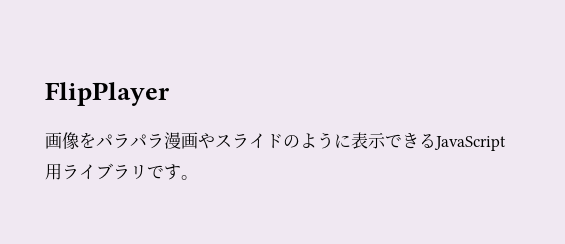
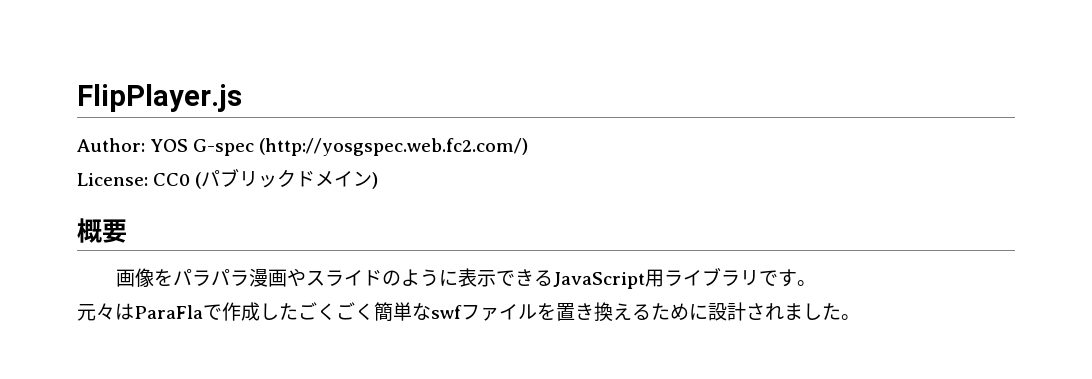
[45,82,170,106] FlipPlayer -> [77,84,242,112] [77,138,529,156] [77,168,379,189] [77,218,127,243] FlipPlayer.js // Author: YOS G-spec (http://yosgspec.web.fc2.com/) // License: CC0 (パブリックドメイン) // 概要
(198, 177) none -> [77,302,860,322] // 元々はParaFlaで作成したごくごく簡単なswfファイルを置き換えるために設計されました。

